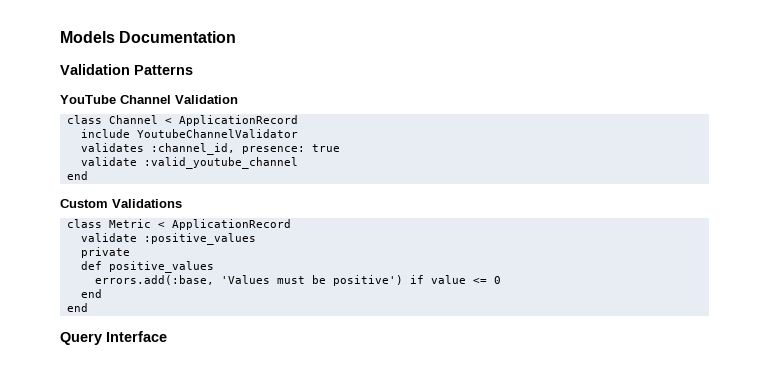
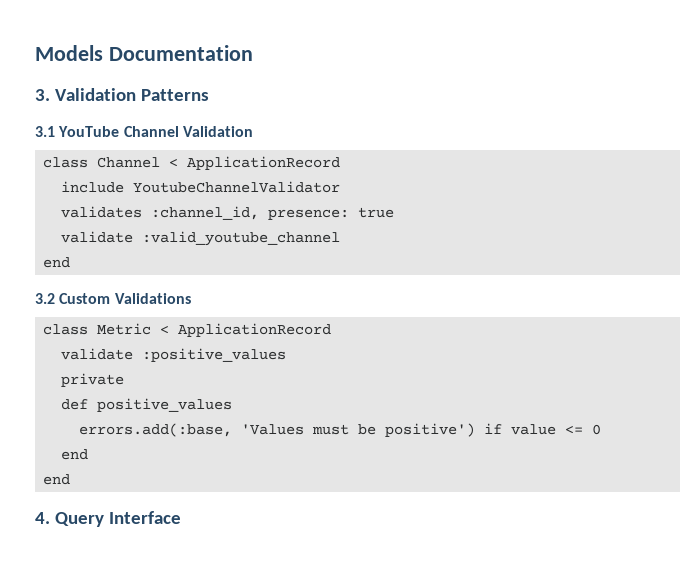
(237, 37) none -> [35,89,50,101] 3.
(193, 70) none -> [35,126,55,137] 3.1
(88, 175) none -> [35,293,55,304] 3.2
(88, 307) none -> [35,512,50,524] 4.

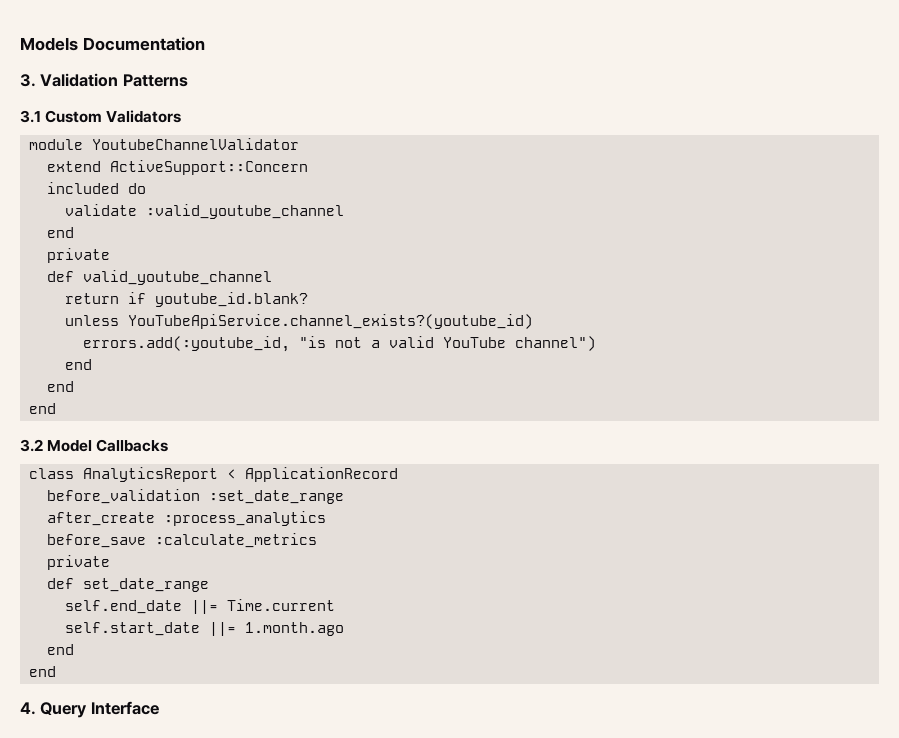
[58,126,253,137] [43,156,341,170] [61,181,341,193] [61,206,395,220] [61,231,341,246] YouTube Channel Validation // class Channel < ApplicationRecord // include YoutubeChannelValidator // validates :channel_id, presence: true // validate :valid_youtube_channel -> [45,110,182,123] [29,138,299,150] [47,160,308,175] [47,182,146,194] [65,204,344,219] [47,227,74,238] [47,248,110,263] [47,270,272,285] [65,292,308,307] [65,314,533,329] [83,336,596,352] [65,359,92,370] [47,381,74,392] Custom Validators // module YoutubeChannelValidator // extend ActiveSupport::Concern // included do // validate :valid_youtube_channel // end // private // def valid_youtube_channel // return if youtube_id.blank? // unless YouTubeApiService.channel_exists?(youtube_id) // errors.add(:youtube_id, "is not a valid YouTube channel") // end // end
[59,293,191,304] [43,323,332,337] [61,348,287,362] [61,373,125,387] [61,398,233,412] [79,423,602,437] Custom Validations // class Metric < ApplicationRecord // validate :positive_values // private // def positive_values // errors.add(:base, 'Values must be positive') if value <= 0 -> [47,439,169,452] [29,467,398,482] [47,489,344,504] [47,511,326,526] [47,533,317,548] [47,555,110,570] [47,578,209,592] [65,599,335,614] [65,622,344,636] Model Callbacks // class AnalyticsReport < ApplicationRecord // before_validation :set_date_range // after_create :process_analytics // before_save :calculate_metrics // private // def set_date_range // self.end_date ||= Time.current // self.start_date ||= 1.month.ago

